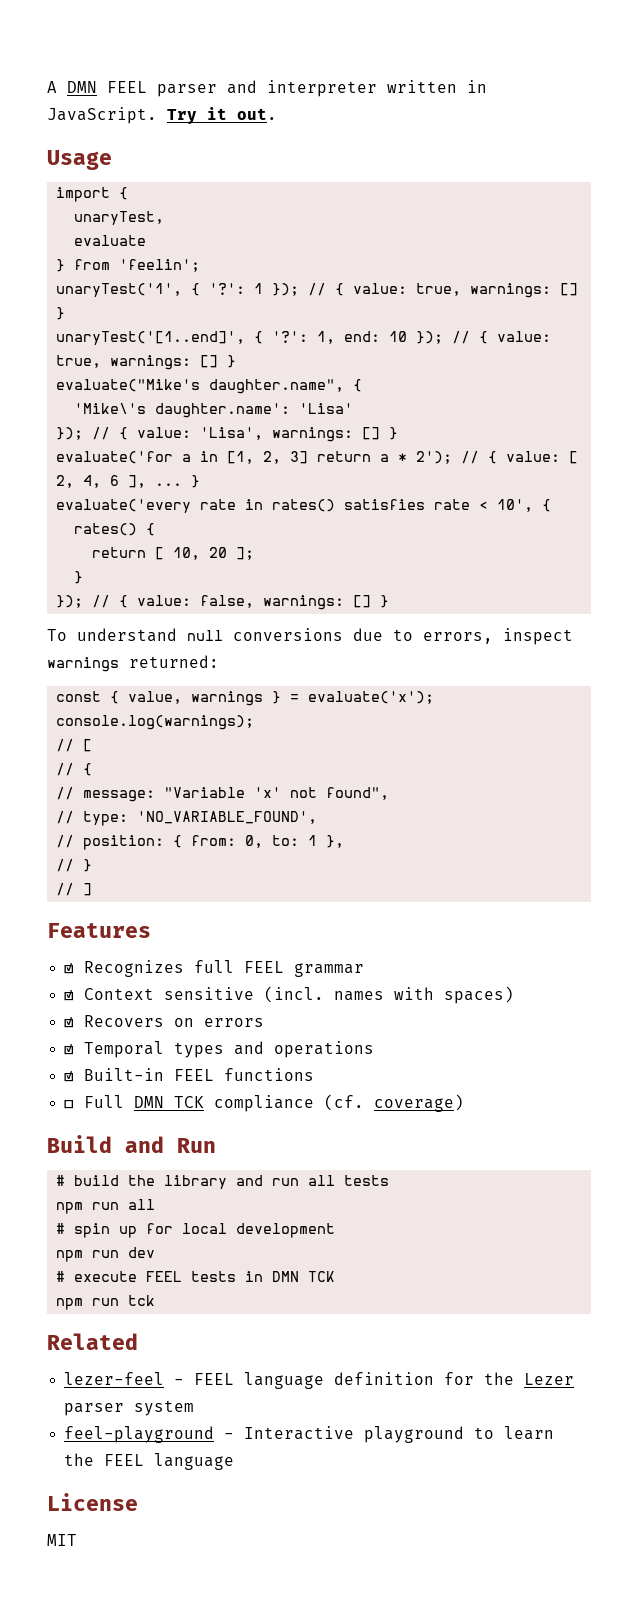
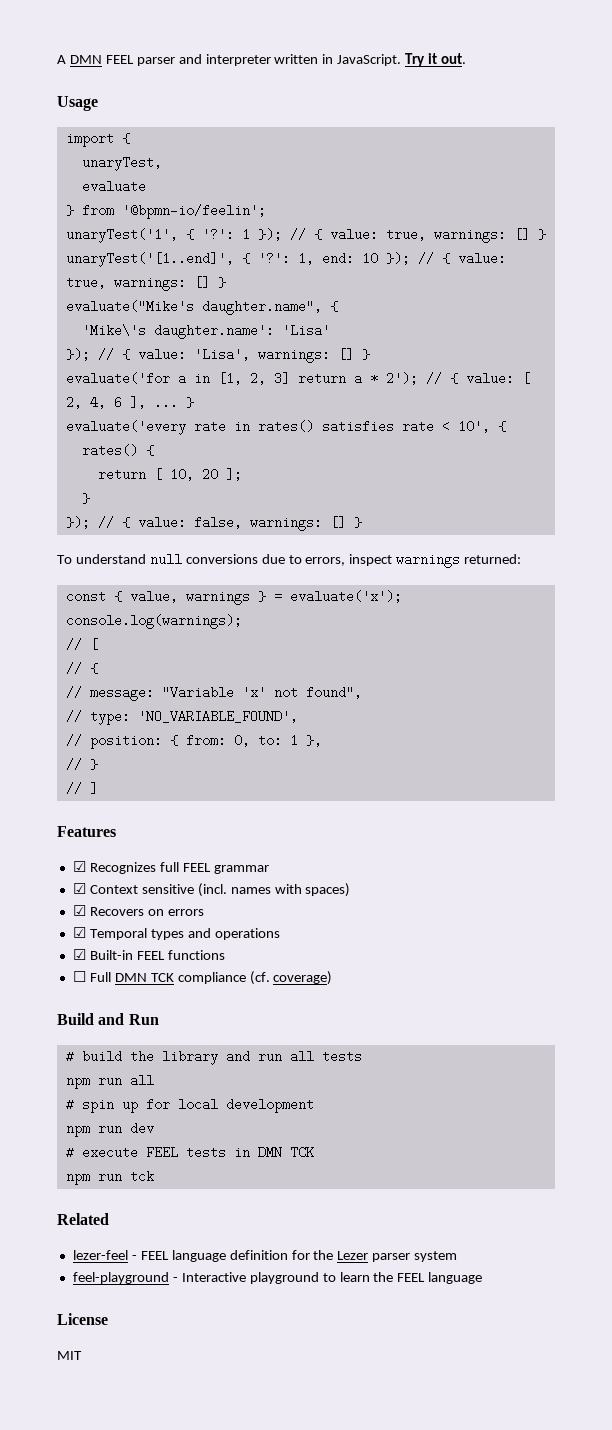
[119,259,201,272] 'feelin'; -> [121,204,266,219] '@bpmn-io/feelin';

